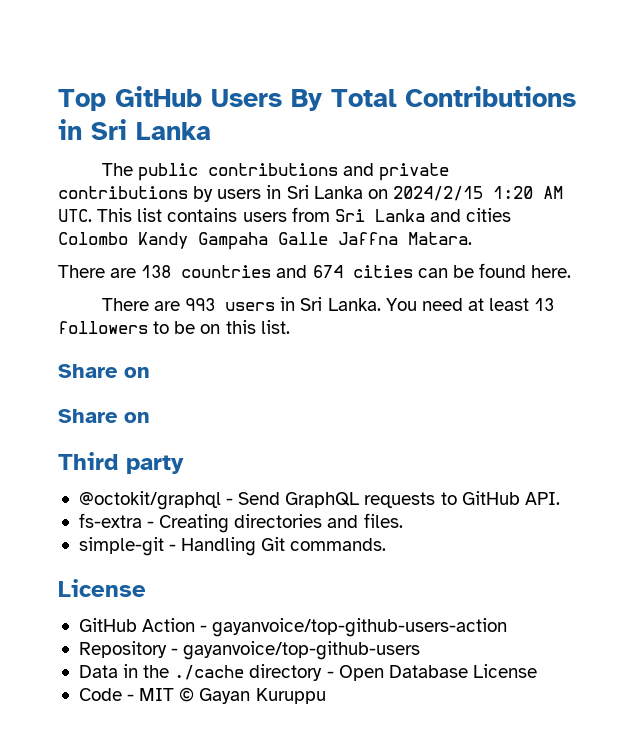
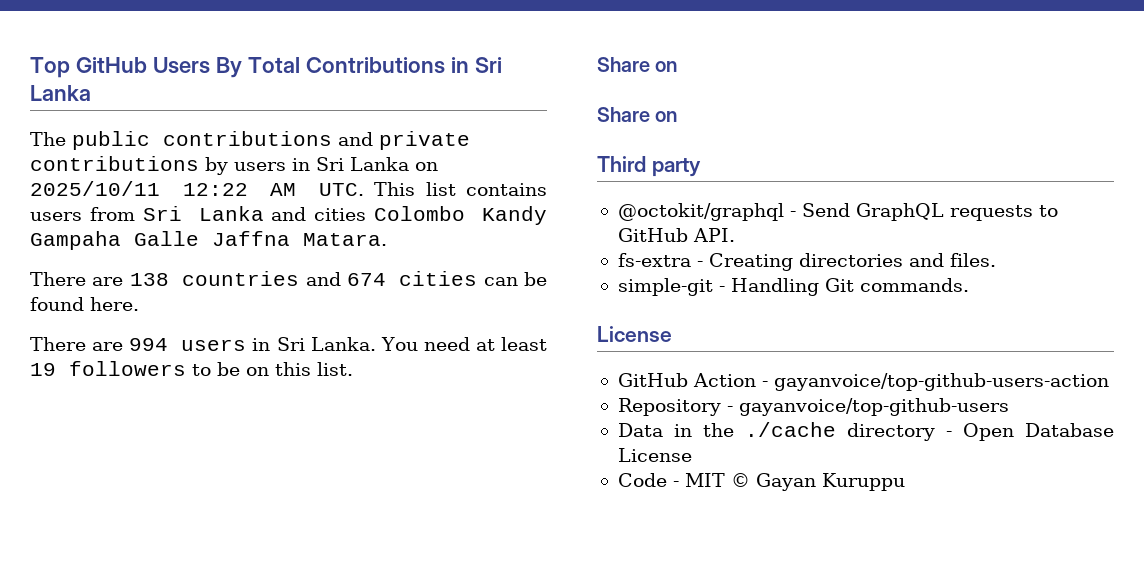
[392,186,533,201] 2024/2/15 1:20 -> [30,181,248,196] 2025/10/11 12:22
[185,298,216,311] 993 -> [129,338,169,351] 994
[534,298,555,311] 13 -> [30,363,56,376] 19

